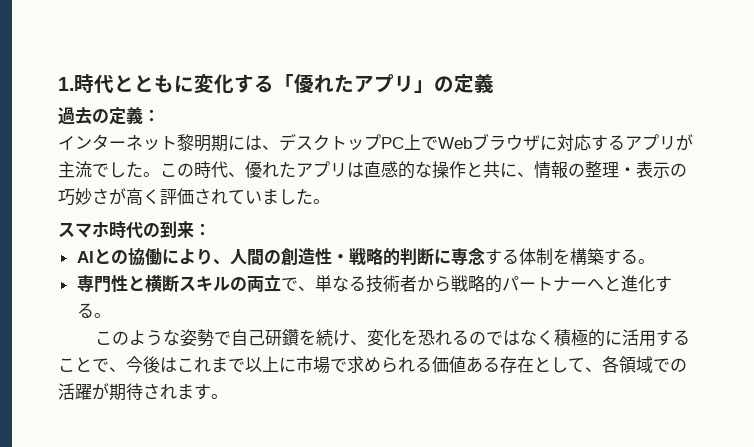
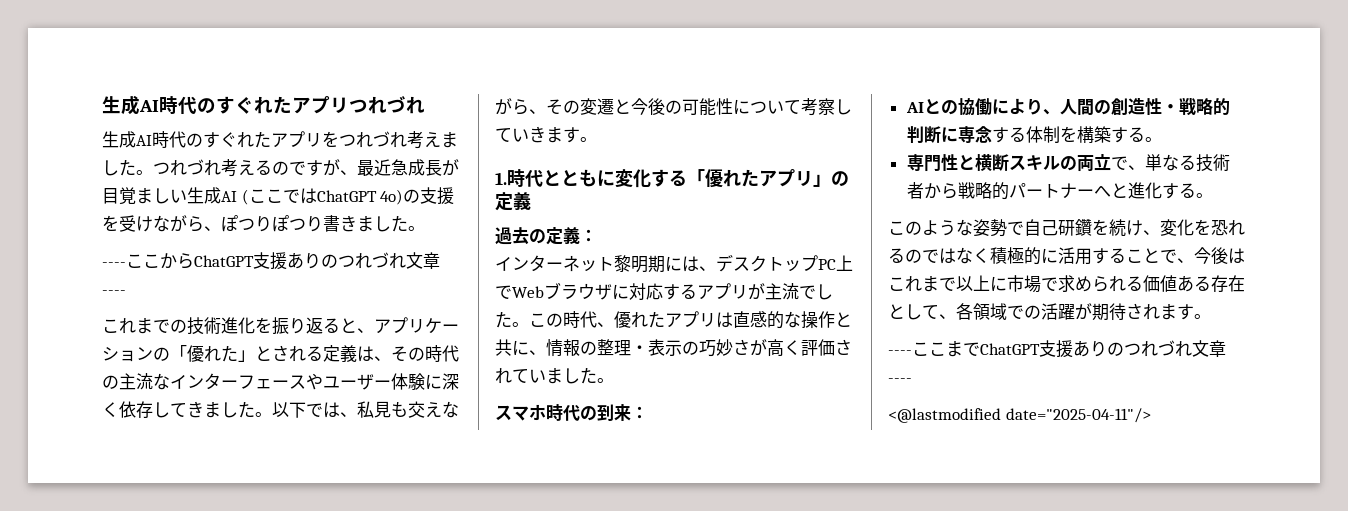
(58, 84) none -> [102,95,425,115] [102,131,458,149] [102,159,459,177] [102,187,455,205] [102,215,425,232] [102,252,440,270] [102,290,126,295] [102,317,459,335] [102,345,459,362] [102,373,459,390] [102,401,459,418] [495,98,852,116] [495,126,597,143] 生成AI時代のすぐれたアプリつれづれ // 生成AI時代のすぐれたアプリをつれづれ考えました。つれづれ考えるのですが、最近急成長が目覚ましい生成AI (ここではChatGPT 4o)の支援を受けながら、ぽつりぽつり書きました。 // ----ここからChatGPT支援ありのつれづれ文章---- // これまでの技術進化を振り返ると、アプリケーションの「優れた」とされる定義は、その時代の主流なインターフェースやユーザー体験に深く依存してきました。以下では、私見も交えながら、その変遷と今後の可能性について考察していきます。 //
(228, 396) none -> [888,340,1226,358] [888,378,912,383] [888,408,1151,423] // ----ここまでChatGPT支援ありのつれづれ文章---- // <@lastmodified date="2025-04-11"/>

